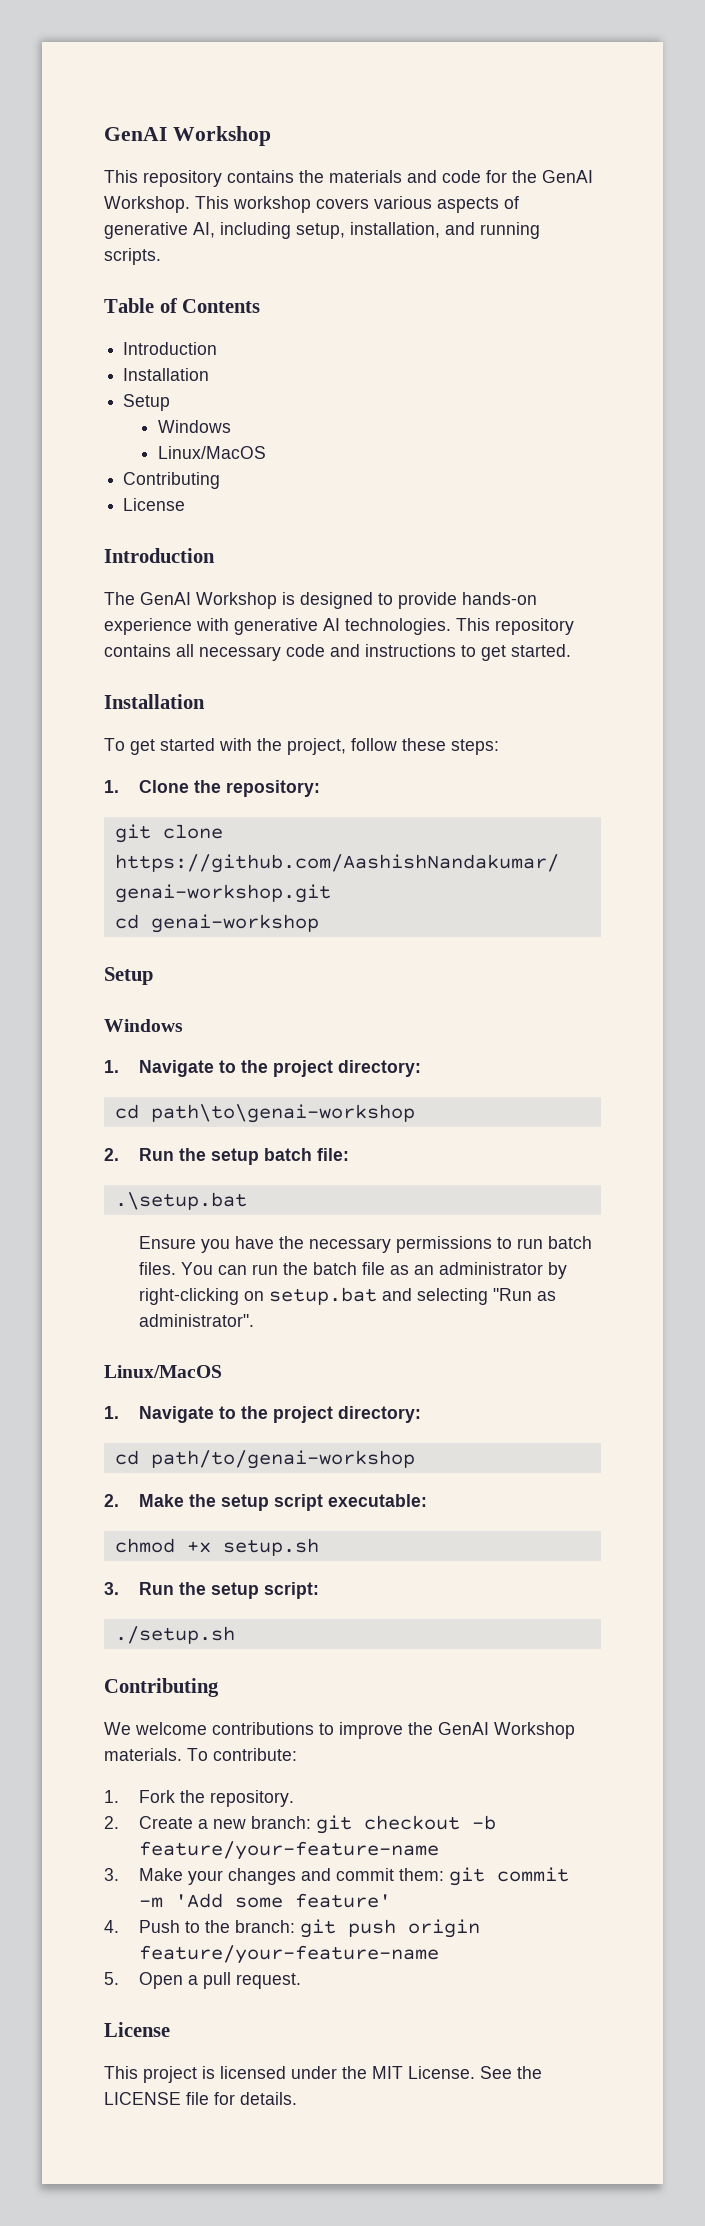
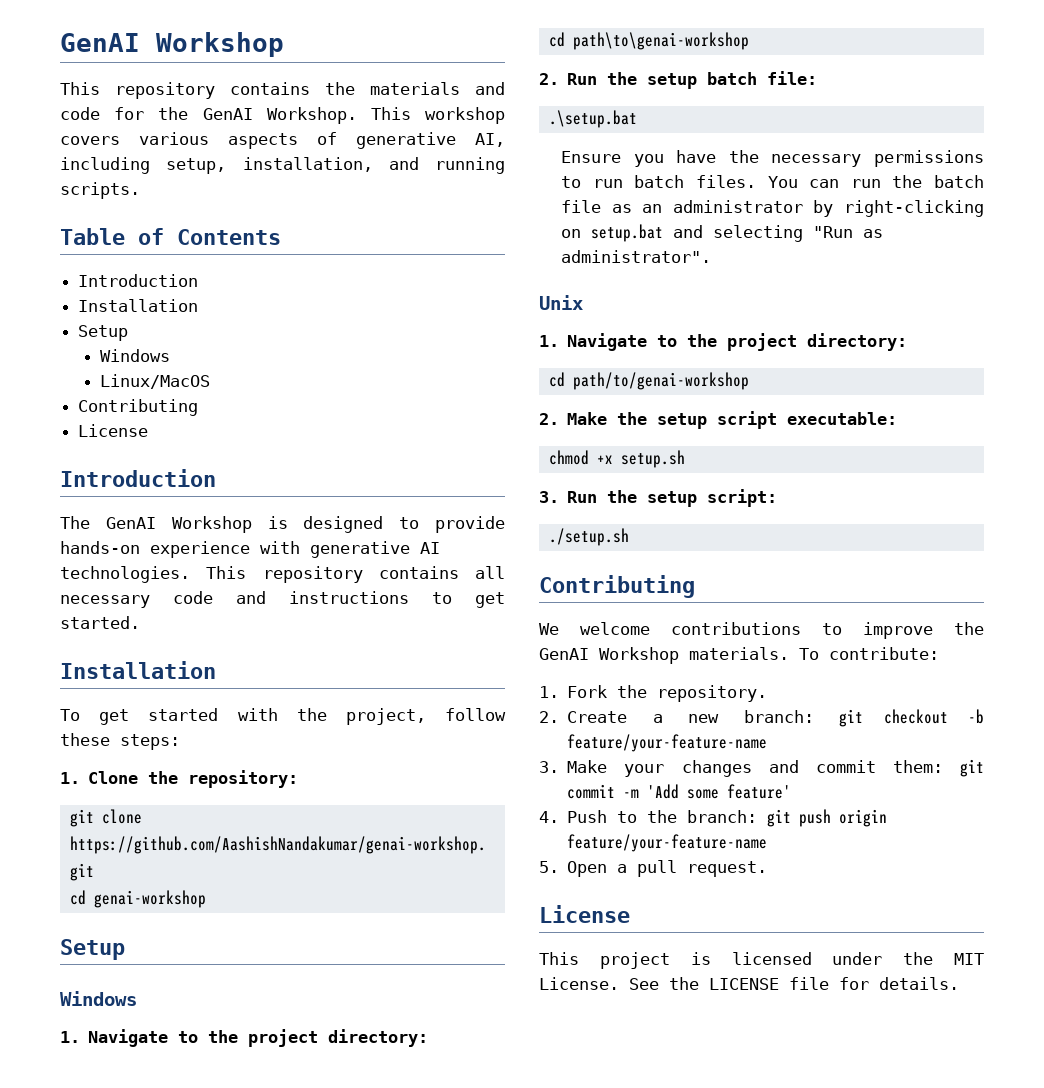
[104,1365,222,1378] Linux/MacOS -> [539,295,583,310] Unix

